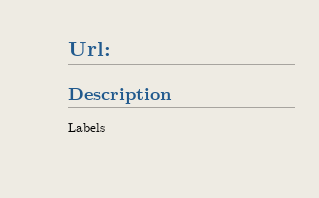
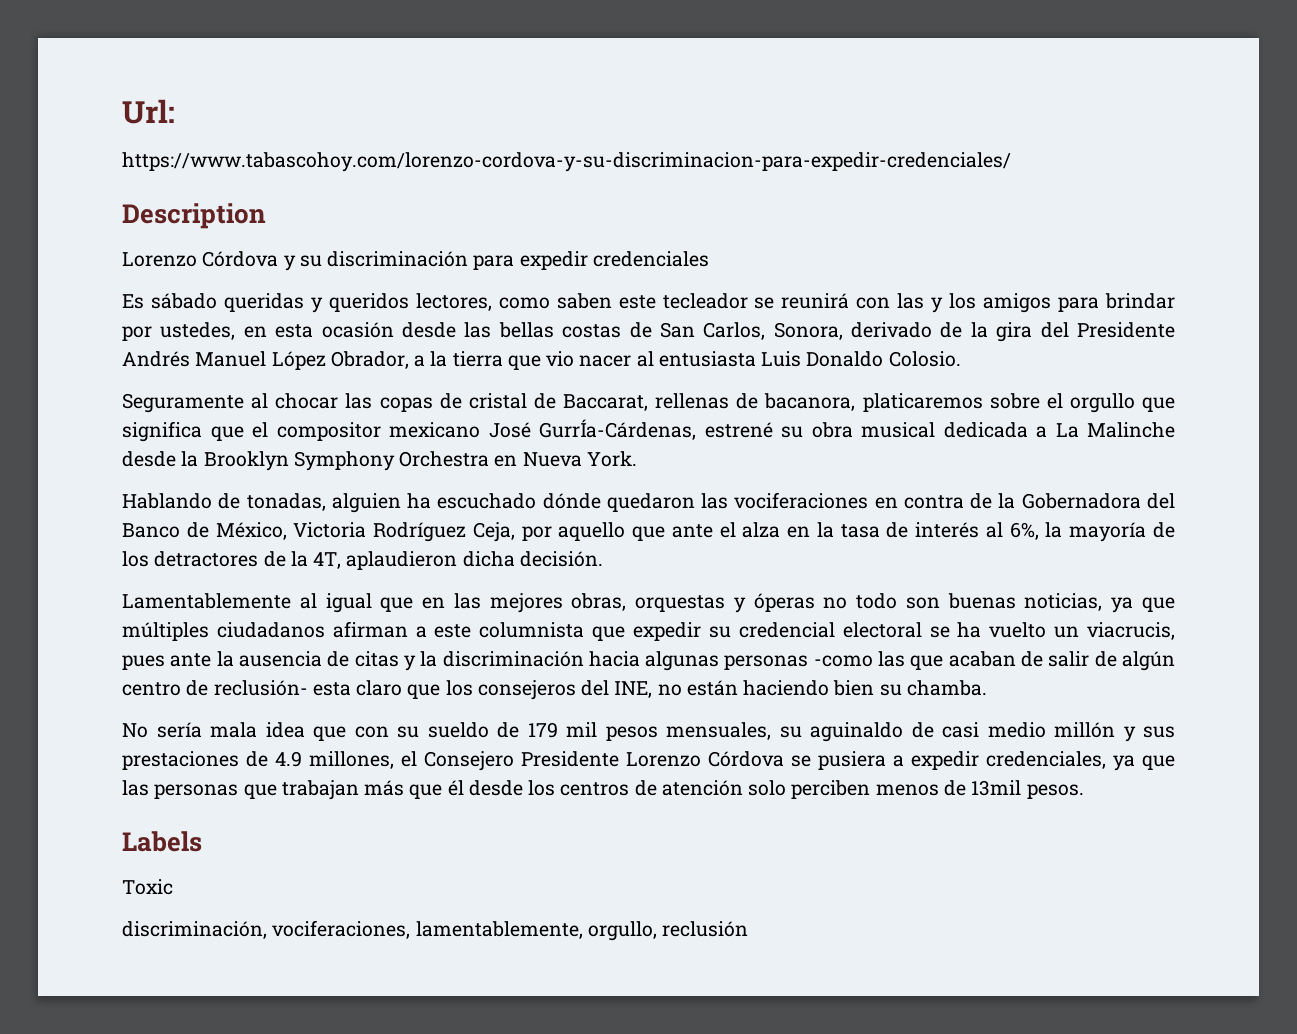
(111, 49) none -> [122,152,1011,172] // https://www.tabascohoy.com/lorenzo-cordova-y-su-discriminacion-para-expedir-credenciales/
[68,123,105,132] Labels -> [122,251,709,271] [122,293,1176,313] [122,322,1176,342] [122,351,961,370] [122,393,1175,413] [122,419,1175,442] [122,451,637,471] [122,492,1175,513] [122,522,1176,542] [122,551,603,570] [122,593,1175,613] [122,621,1175,641] [122,651,1175,671] [122,680,987,700] [122,722,1175,742] [122,751,1175,771] [122,780,1084,800] [122,831,202,852] [122,879,173,895] [122,920,749,941] Lorenzo Córdova y su discriminación para expedir credenciales // Es sábado queridas y queridos lectores, como saben este tecleador se reunirá con las y los amigos para brindar por ustedes, en esta ocasión desde las bellas costas de San Carlos, Sonora, derivado de la gira del Presidente Andrés Manuel López Obrador, a la tierra que vio nacer al entusiasta Luis Donaldo Colosio. // Seguramente al chocar las copas de cristal de Baccarat, rellenas de bacanora, platicaremos sobre el orgullo que significa que el compositor mexicano José GurrÍa-Cárdenas, estrené su obra musical dedicada a La Malinche desde la Brooklyn Symphony Orchestra en Nueva York. // Hablando de tonadas, alguien ha escuchado dónde quedaron las vociferaciones en contra de la Gobernadora del Banco de México, Victoria Rodríguez Ceja, por aquello que ante el alza en la tasa de interés al 6%, la mayoría de los detractores de la 4T, aplaudieron dicha decisión. // Lamentablemente al igual que en las mejores obras, orquestas y óperas no todo son buenas noticias, ya que múltiples ciudadanos afirman a este columnista que expedir su credencial electoral se ha vuelto un viacrucis, pues ante la ausencia de citas y la discriminación hacia algunas personas -como las que acaban de salir de algún centro de reclusión- esta claro que los consejeros del INE, no están haciendo bien su chamba. // No sería mala idea que con su sueldo de 179 mil pesos mensuales, su aguinaldo de casi medio millón y sus prestaciones de 4.9 millones, el Consejero Presidente Lorenzo Córdova se pusiera a expedir credenciales, ya que las personas que trabajan más que él desde los centros de atención solo perciben menos de 13mil pesos. // Labels // Toxic // discriminación, vociferaciones, lamentablemente, orgullo, reclusión

